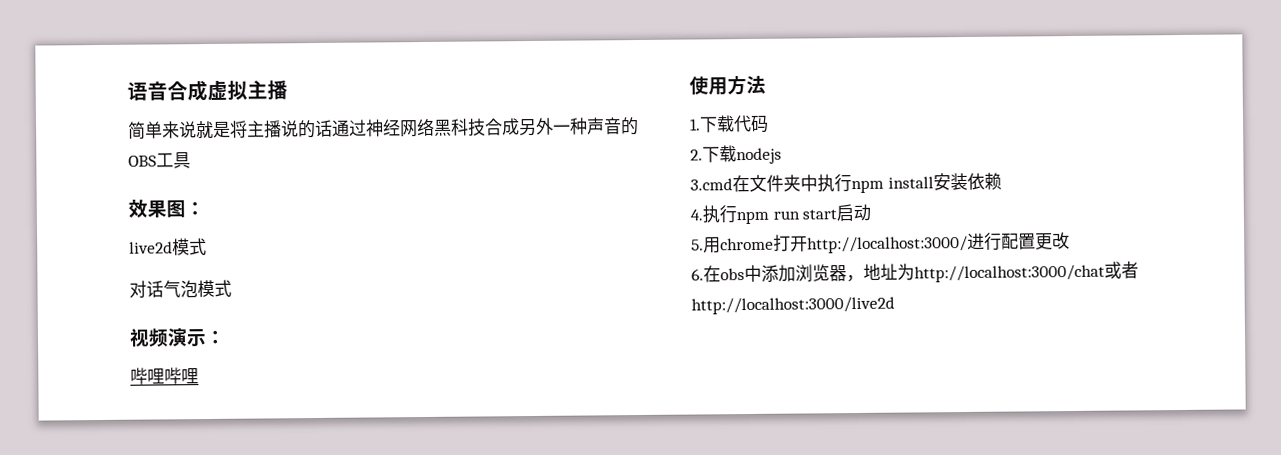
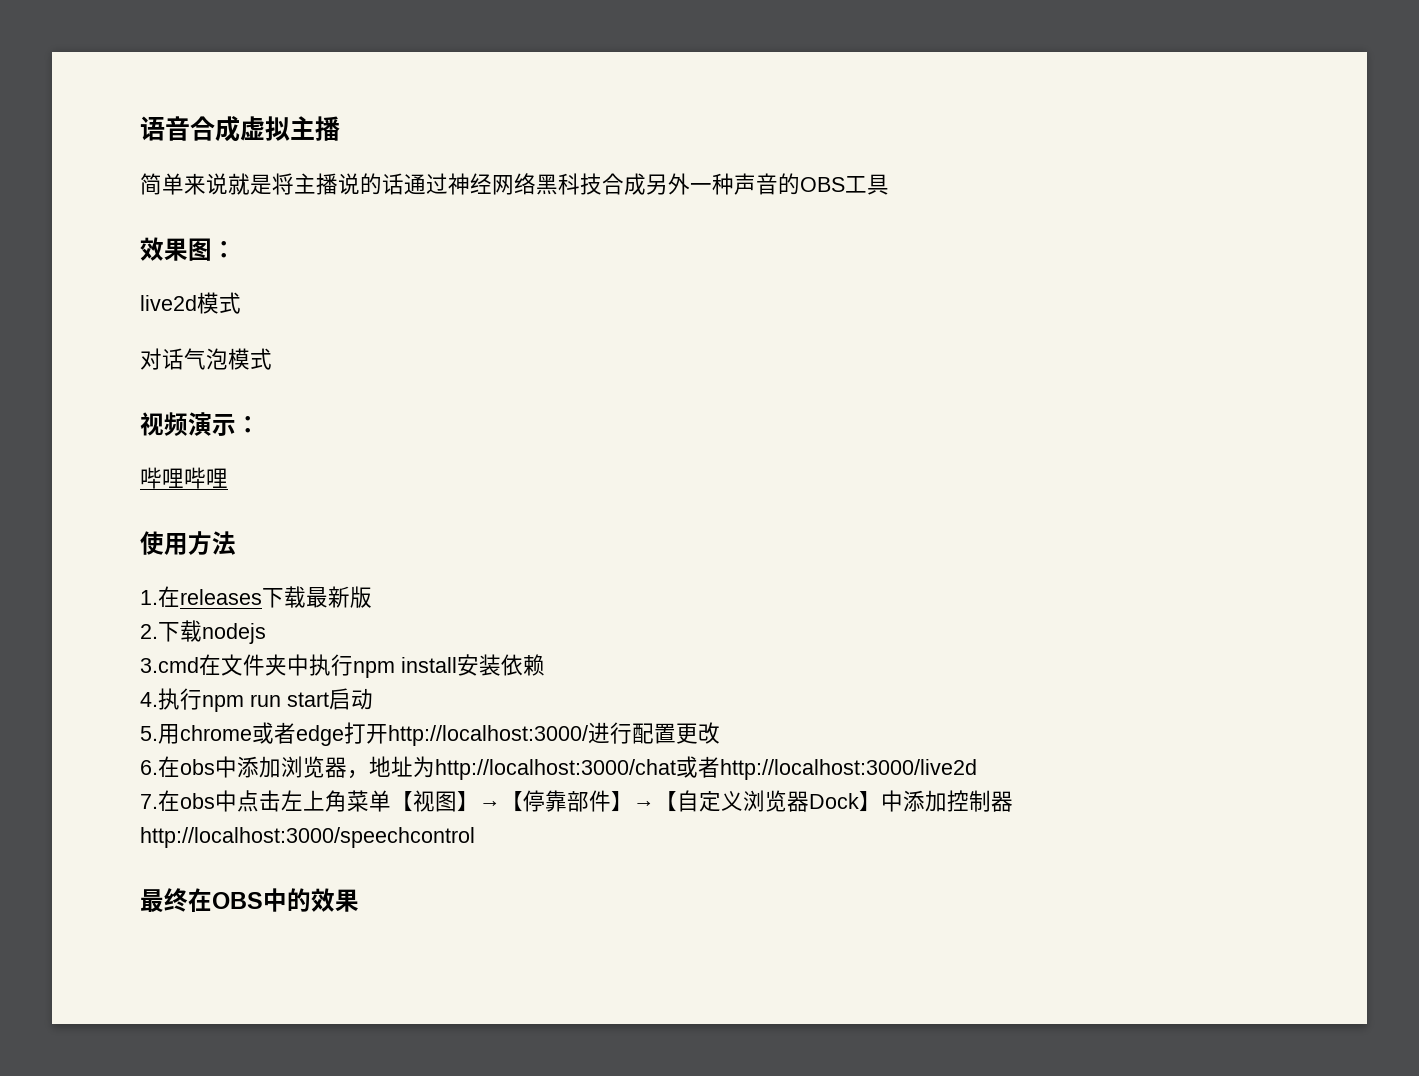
[699,114,769,133] 下载代码 -> [158,586,372,608] 在releases下载最新版
(774, 244) none -> [252,722,344,746] 或者edge
(895, 305) none -> [140,790,1013,812] [140,827,475,848] [140,888,359,912] // 7.在obs中点击左上角菜单【视图】→【停靠部件】→【自定义浏览器Dock】中添加控制器http://localhost:3000/speechcontrol // 最终在OBS中的效果

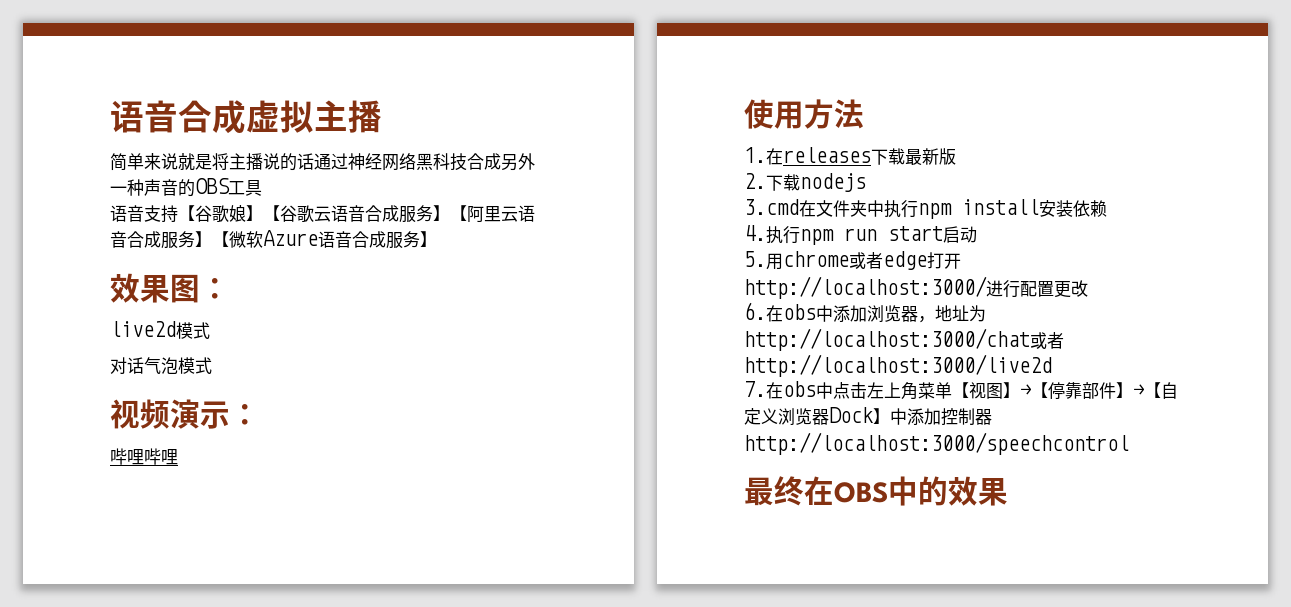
(889, 184) none -> [110,205,535,223] [110,230,437,249] // 语音支持【谷歌娘】【谷歌云语音合成服务】【阿里云语音合成服务】【微软Azure语音合成服务】

